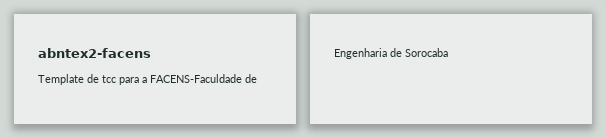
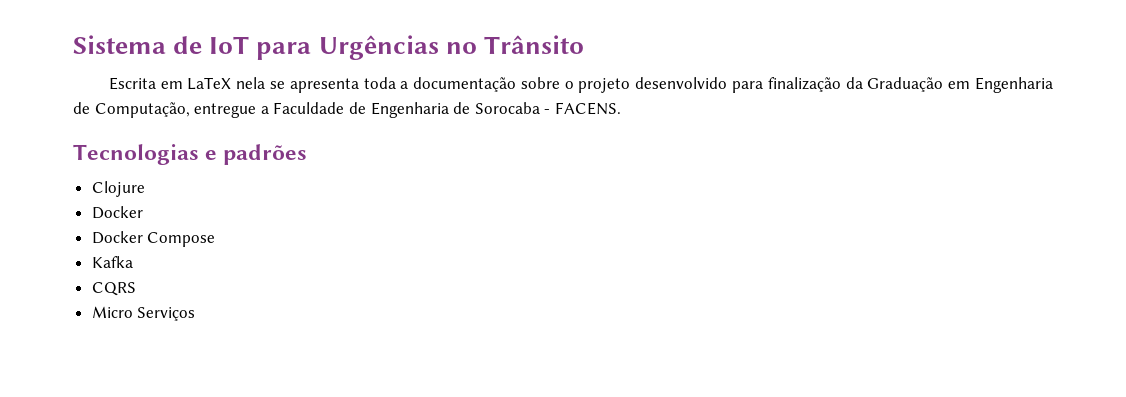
[38,48,151,58] [38,74,257,85] [334,48,448,59] abntex2-facens // Template de tcc para a FACENS-Faculdade de Engenharia de Sorocaba -> [73,35,584,60] [108,77,1054,93] [73,102,621,118] [73,144,308,165] [91,181,145,197] [91,206,143,219] [91,231,216,247] [91,256,133,268] [91,282,136,296] [91,306,196,321] Sistema de IoT para Urgências no Trânsito // Escrita em LaTeX nela se apresenta toda a documentação sobre o projeto desenvolvido para finalização da Graduação em Engenharia de Computação, entregue a Faculdade de Engenharia de Sorocaba - FACENS. // Tecnologias e padrões // Clojure // Docker // Docker Compose // Kafka // CQRS // Micro Serviços

